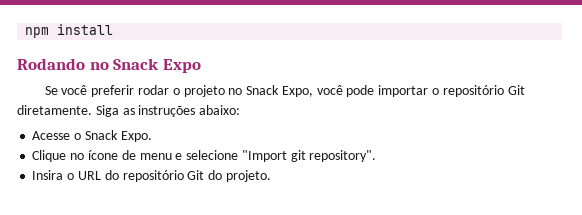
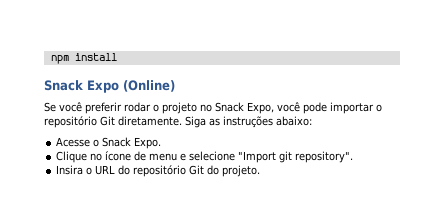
[17,58,109,70] Rodando no -> (117, 57) none
(201, 66) none -> [123,80,175,92] (Online)

